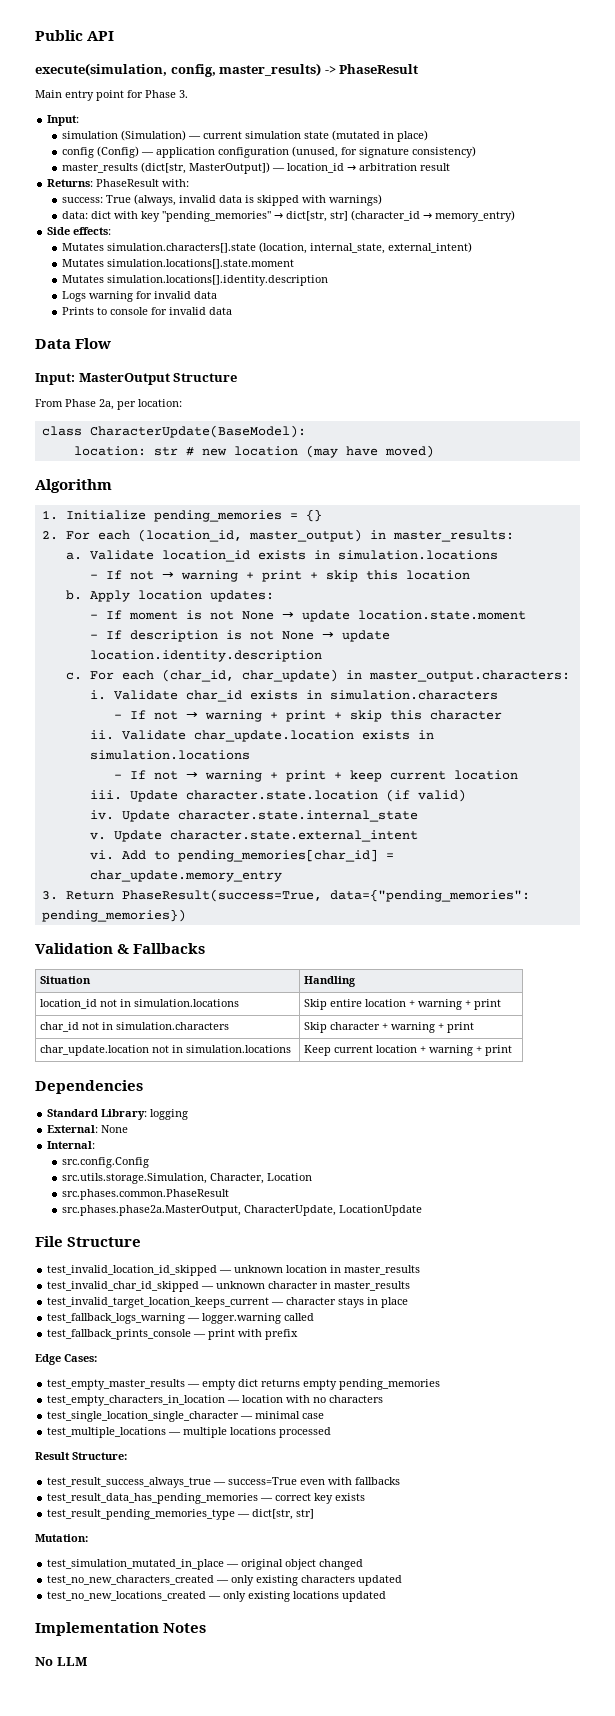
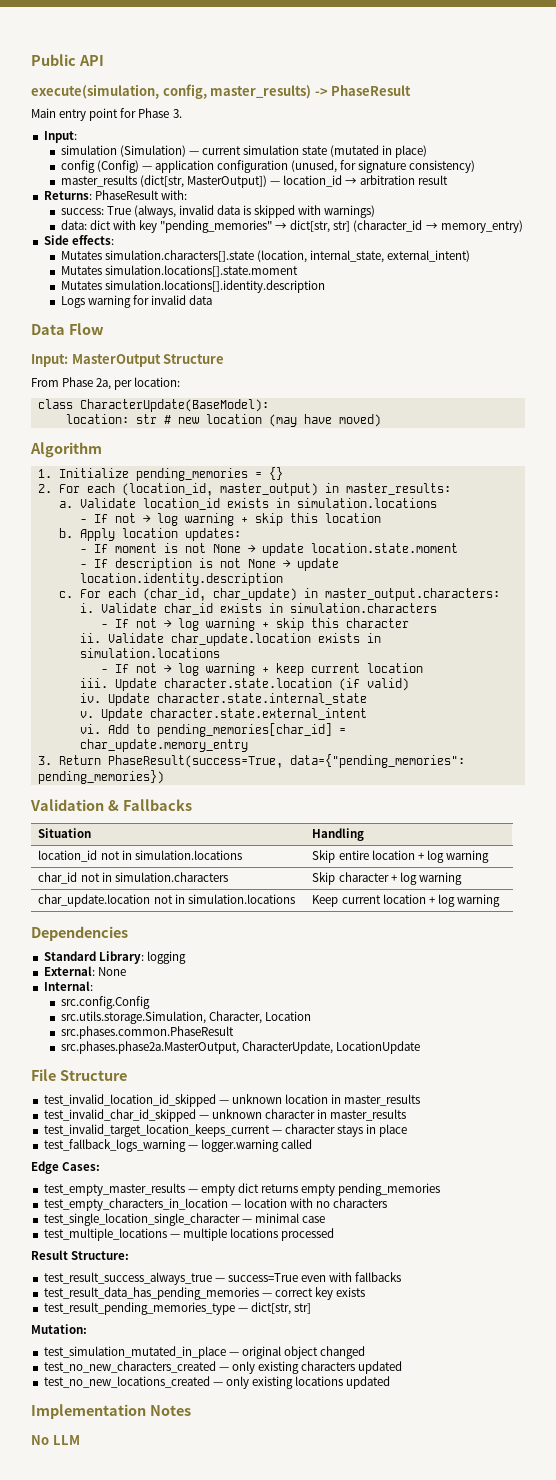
[61,307,232,315] // Prints to console for invalid data -> (212, 300) none
[180,570,318,582] warning + print + -> [156,513,248,526] log warning +
[204,710,342,722] warning + print + -> [177,618,269,631] log warning +
[204,770,342,782] warning + print + -> [177,663,269,676] log warning +
[417,999,501,1010] warning + print -> [426,850,489,863] log warning
[390,1022,474,1033] warning + print -> [399,872,462,885] log warning
[428,1045,512,1056] warning + print -> [437,894,500,907] log warning
[47,1329,299,1340] // test_fallback_prints_console — print with prefix -> (312, 1144) none

